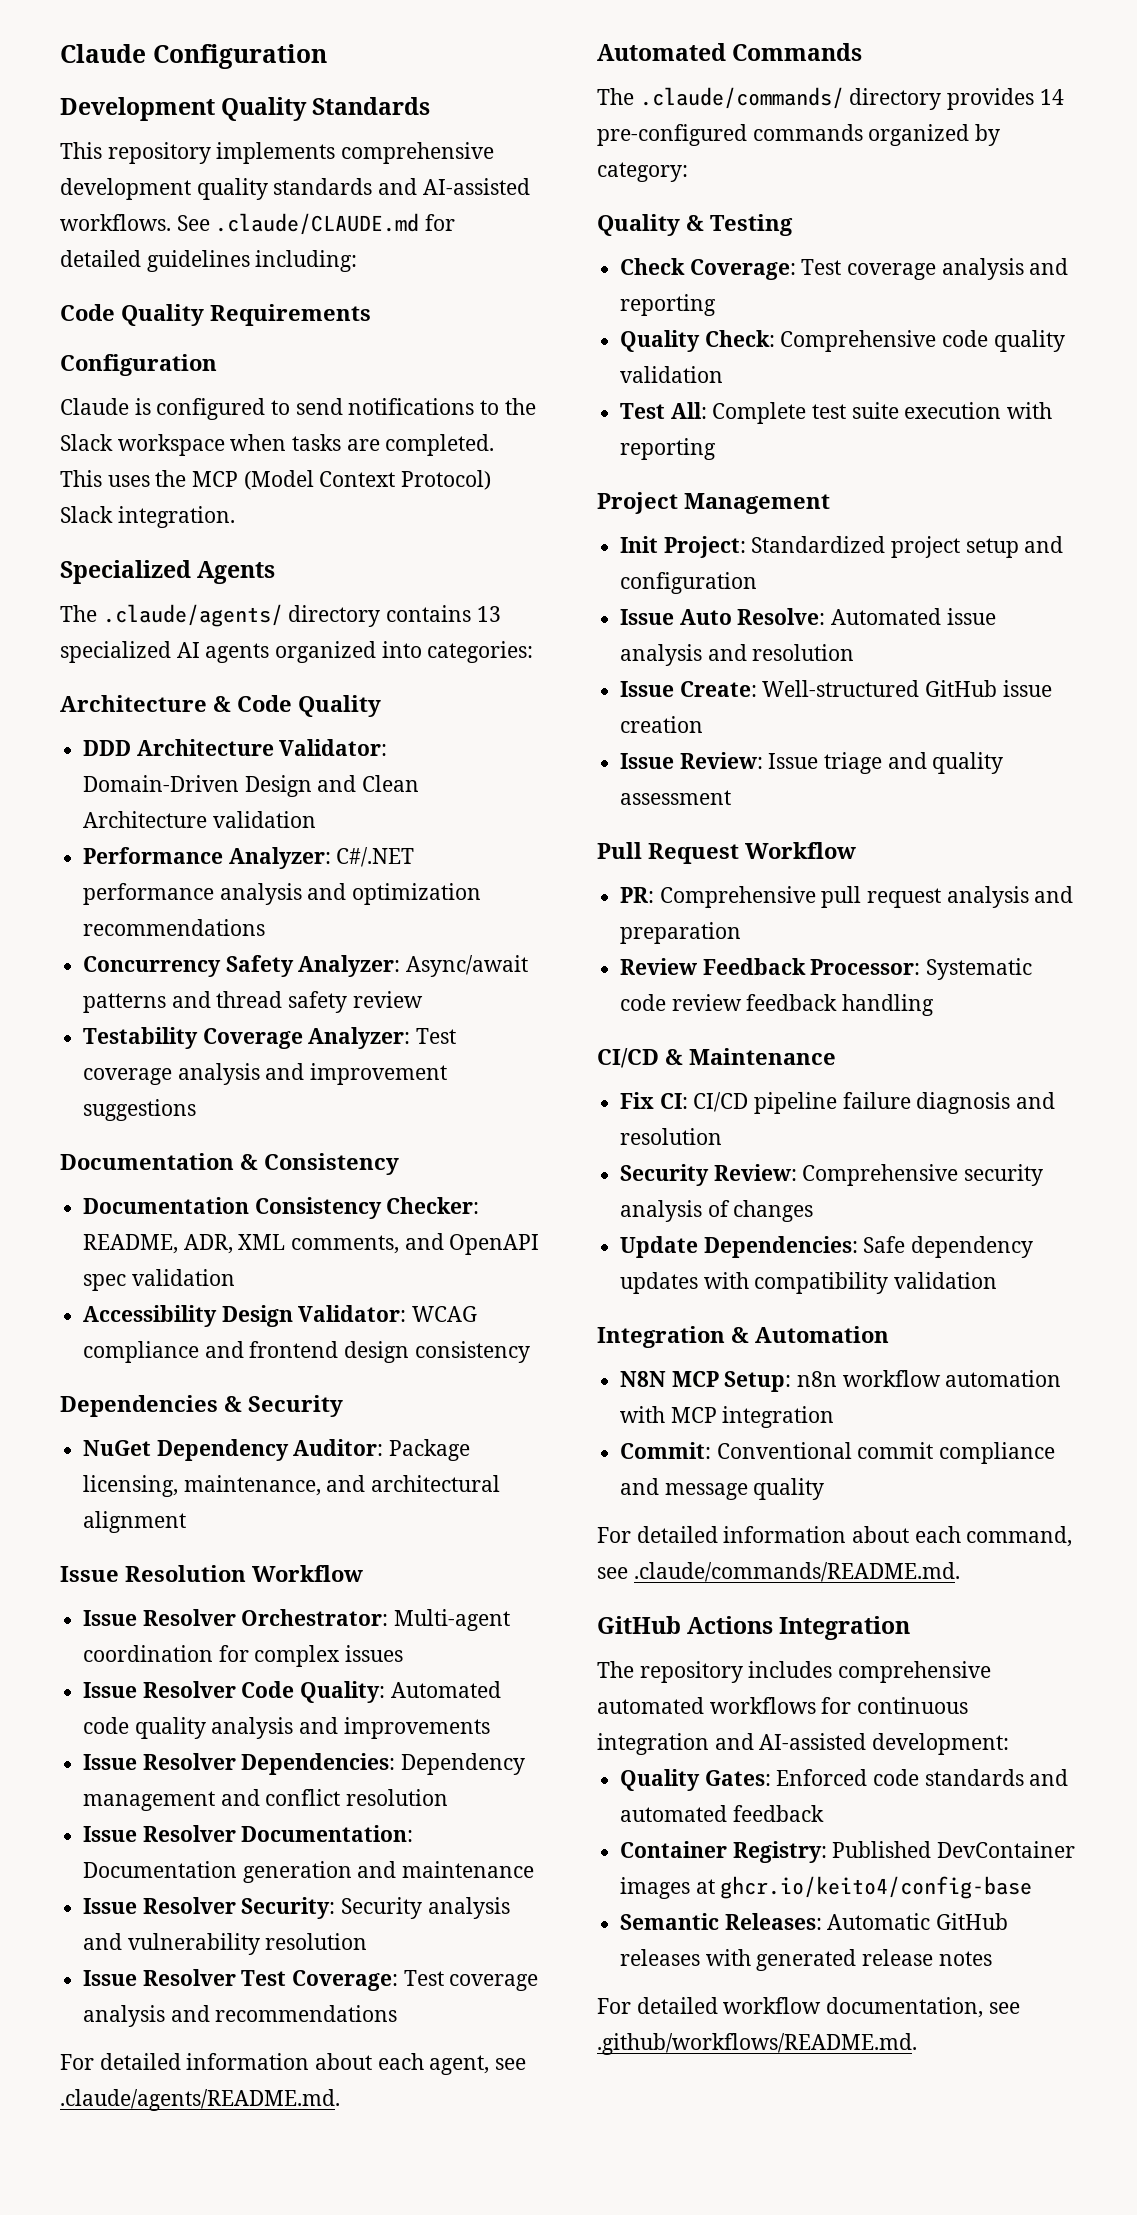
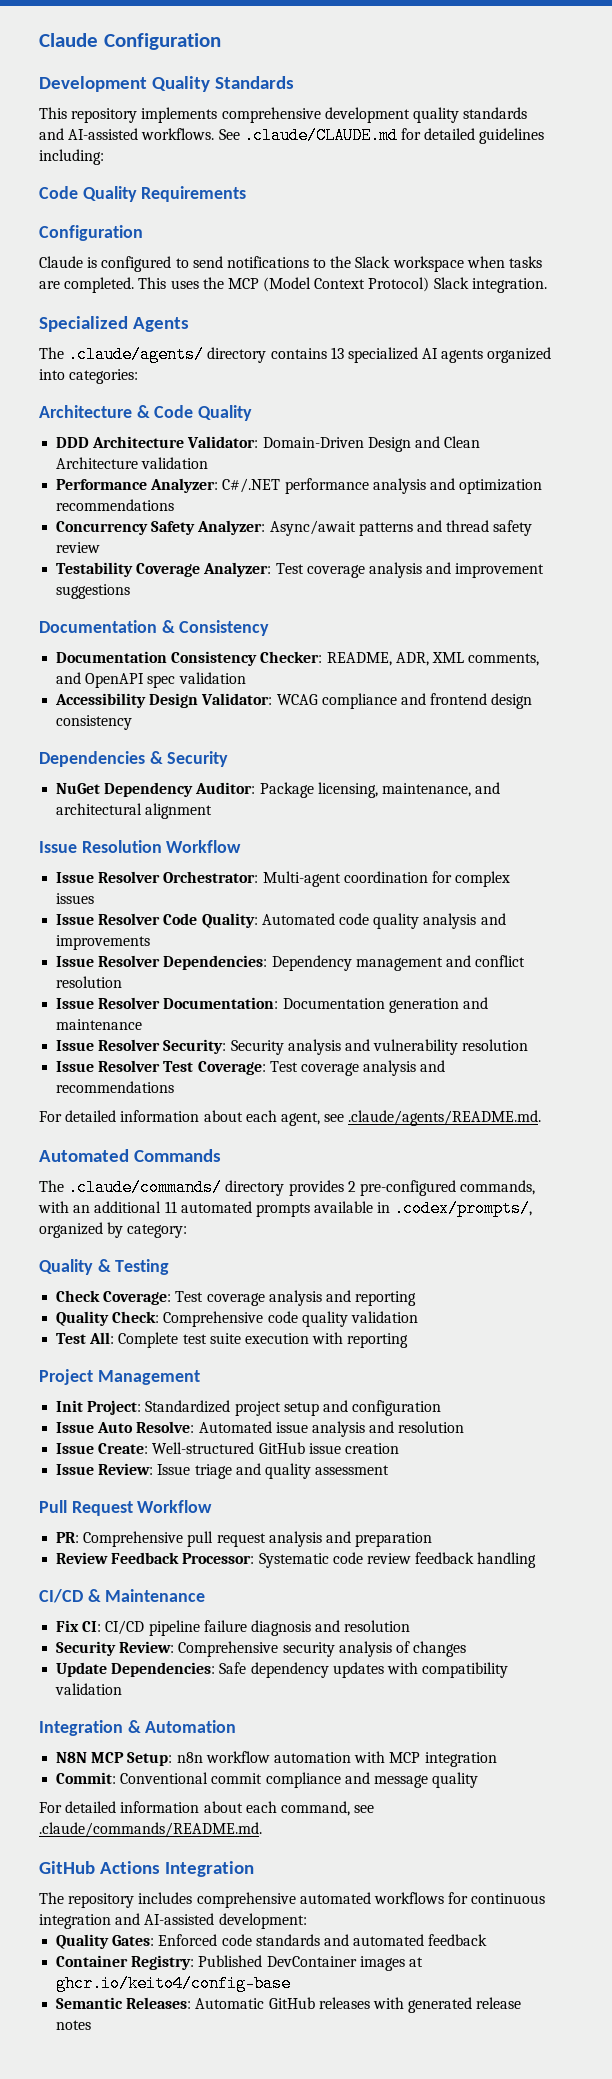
[1039,89,1064,105] [597,124,863,146] 14 pre-configured commands -> [347,1180,536,1196] [38,1200,533,1217] 2 pre-configured commands, with an additional 11 automated prompts available in .codex/prompts/,
[597,1997,1020,2018] [597,2033,917,2055] // For detailed workflow documentation, see .github/workflows/README.md. -> (92, 2025) none

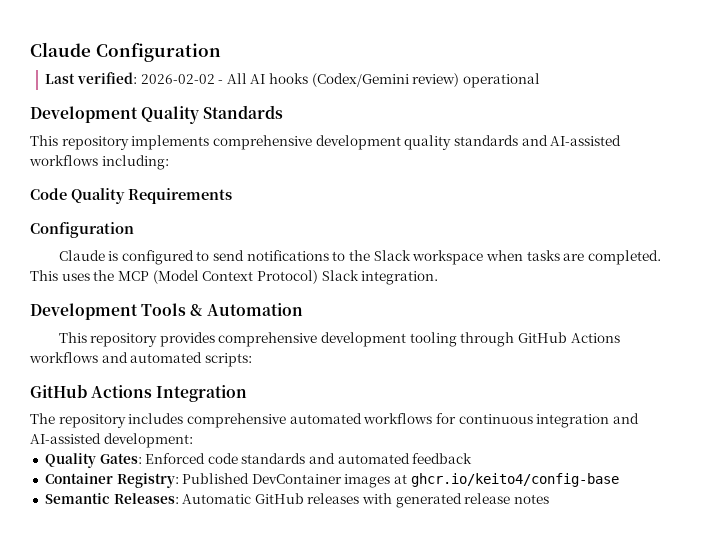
(221, 41) none -> [45,72,541,88] // Last verified: 2026-02-02 - All AI hooks (Codex/Gemini review) operational
[141,127,545,144] workflows. See .claude/CLAUDE.md for detailed guidelines -> [29,155,98,166] workflows
[39,316,190,332] [39,346,552,363] [39,369,139,384] [39,405,253,421] [56,436,481,452] [56,457,209,469] [56,478,543,494] [56,499,175,511] [56,520,533,536] [56,542,101,553] [56,562,545,578] [56,584,131,599] [39,620,270,636] [56,651,540,666] [56,672,246,688] [55,693,533,709] [56,715,133,730] [39,751,229,767] [56,782,501,798] [56,803,213,819] [39,840,242,853] [56,871,511,887] [56,893,95,904] [56,913,506,929] [56,935,151,950] [56,955,526,971] [56,976,123,988] [56,997,488,1013] [56,1019,143,1030] [56,1039,529,1055] [56,1060,446,1076] [56,1081,175,1093] [39,1110,542,1126] [39,1149,222,1162] [39,1179,536,1196] [38,1200,533,1217] [39,1222,188,1238] [39,1259,170,1275] [56,1290,417,1306] [56,1311,418,1327] [56,1332,409,1348] [39,1369,200,1385] [56,1400,442,1416] [56,1421,465,1437] [56,1442,399,1454] [56,1463,390,1479] [39,1500,213,1516] [56,1531,433,1547] [56,1552,537,1568] [39,1589,206,1603] [56,1620,411,1636] [56,1641,467,1657] [56,1662,509,1678] [55,1683,123,1695] [39,1720,237,1736] [56,1751,497,1767] [56,1772,479,1788] [39,1801,375,1816] [39,1822,262,1837] Specialized Agents // The .claude/agents/ directory contains 13 specialized AI agents organized into categories: // Architecture & Code Quality // DDD Architecture Validator: Domain-Driven Design and Clean Architecture validation // Performance Analyzer: C#/.NET performance analysis and optimization recommendations // Concurrency Safety Analyzer: Async/await patterns and thread safety review // Testability Coverage Analyzer: Test coverage analysis and improvement suggestions // Documentation & Consistency // Documentation Consistency Checker: README, ADR, XML comments, and OpenAPI spec validation // Accessibility Design Validator: WCAG compliance and frontend design consistency // Dependencies & Security // NuGet Dependency Auditor: Package licensing, maintenance, and architectural alignment // Issue Resolution Workflow // Issue Resolver Orchestrator: Multi-agent coordination for complex issues // Issue Resolver Code Quality: Automated code quality analysis and improvements // Issue Resolver Dependencies: Dependency management and conflict resolution // Issue Resolver Documentation: Documentation generation and maintenance // Issue Resolver Security: Security analysis and vulnerability resolution // Issue Resolver Test Coverage: Test coverage analysis and recommendations // For detailed information about each agent, see .claude/agents/README.md. // Automated Commands // The .claude/commands/ directory provides 2 pre-configured commands, with an additional 11 automated prompts available in .codex/prompts/, organized by category: // Quality & Testing // Check Coverage: Test coverage analysis and reporting // Quality Check: Comprehensive code quality validation // Test All: Complete test suite execution with reporting // Project Management // Init Project: Standardized project setup and configuration // Issue Auto Resolve: Automated issue analysis and resolution // Issue Create: Well-structured GitHub issue creation // Issue Review: Issue triage and quality assessment // Pull Request Workflow // PR: Comprehensive pull request analysis and preparation // Review Feedback Processor: Systematic code review feedback handling // CI/CD & Maintenance // Fix CI: CI/CD pipeline failure diagnosis and resolution // Security Review: Comprehensive security analysis of changes // Update Dependencies: Safe dependency updates with compatibility validation // Integration & Automation // N8N MCP Setup: n8n workflow automation with MCP integration // Commit: Conventional commit compliance and message quality // For detailed information about each command, see .claude/commands/README.md. -> [30,303,303,320] [58,332,620,347] [29,352,252,367] Development Tools & Automation // This repository provides comprehensive development tooling through GitHub Actions workflows and automated scripts:

